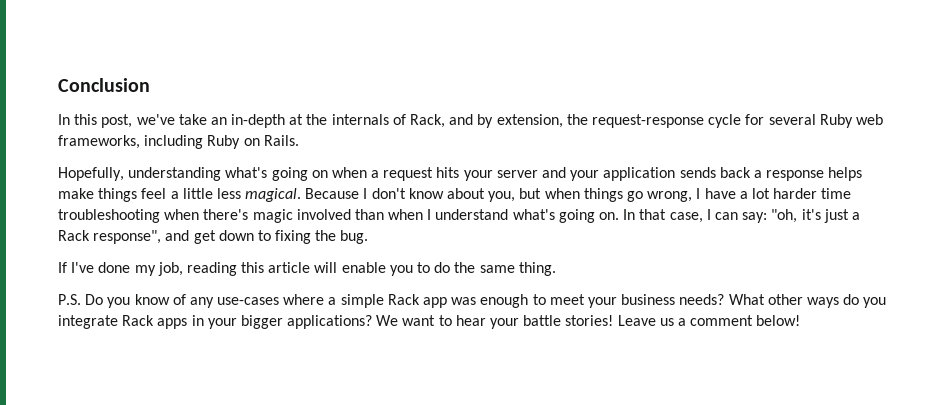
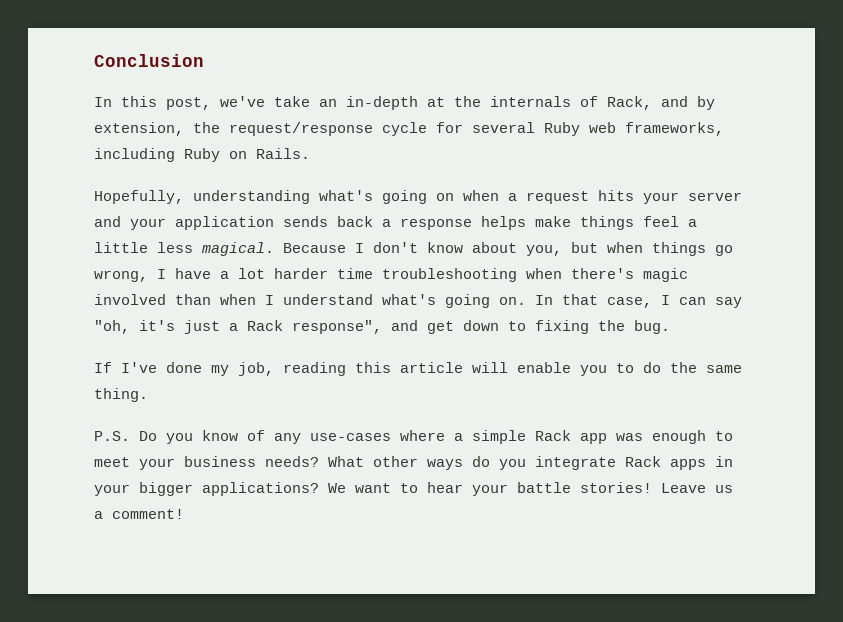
[591,114,704,128] request-response -> [229,122,373,136] request/response
[742,212,768,223] say: -> [715,297,742,308] say
[690,315,801,326] comment below! -> [112,509,184,519] comment!

